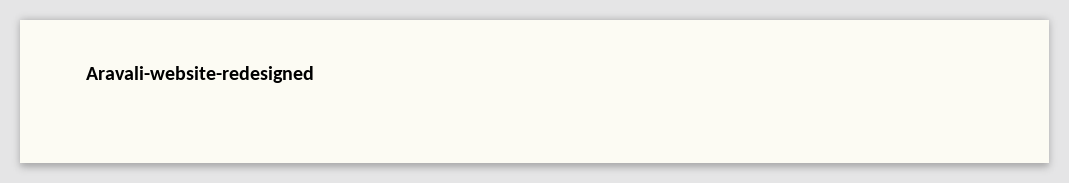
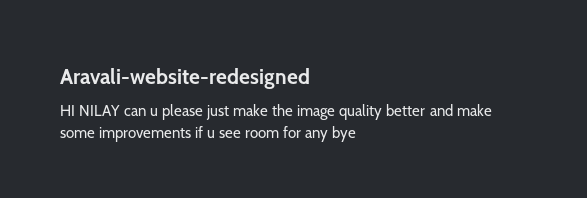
(314, 74) none -> [60,104,492,120] [60,126,357,142] // HI NILAY can u please just make the image quality better and make some improvements if u see room for any bye

